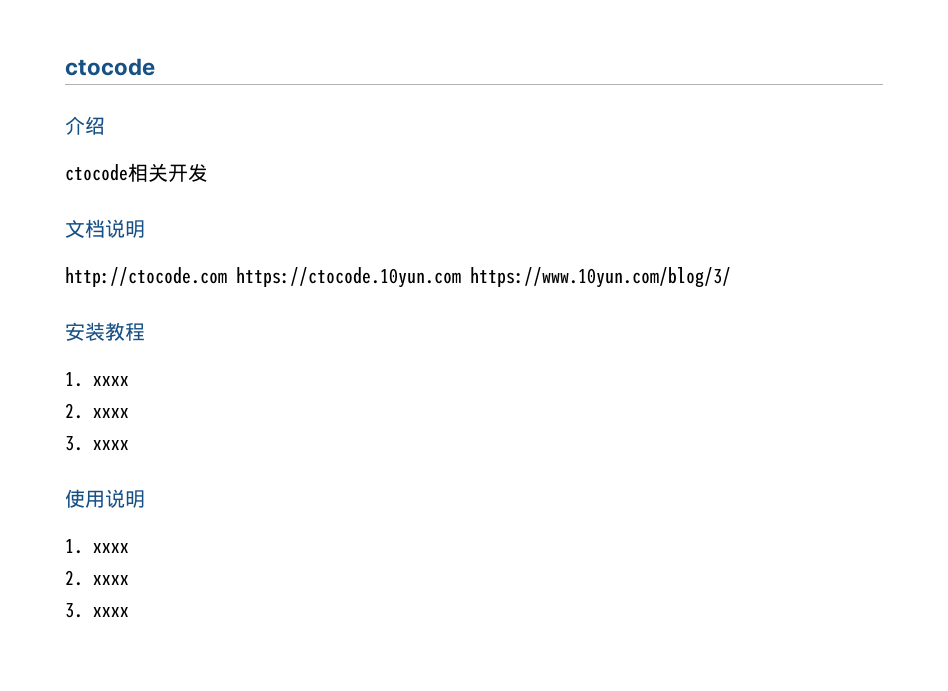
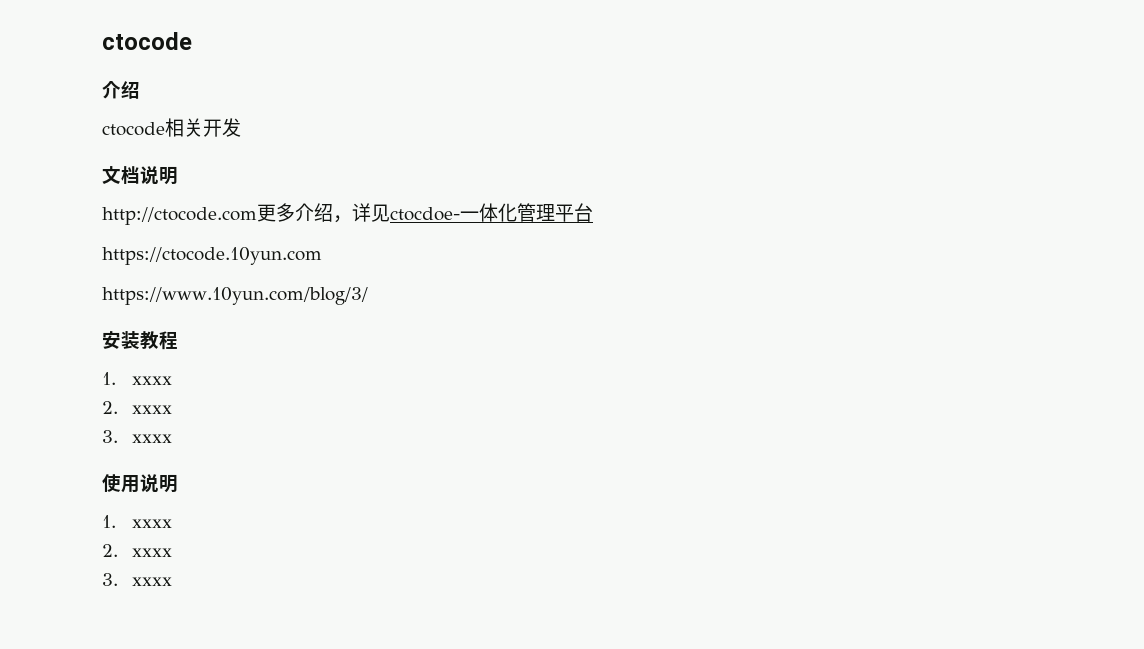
(227, 277) none -> [257,203,593,223] 更多介绍，详见ctocdoe-一体化管理平台 //
(461, 277) none -> (322, 256) //

